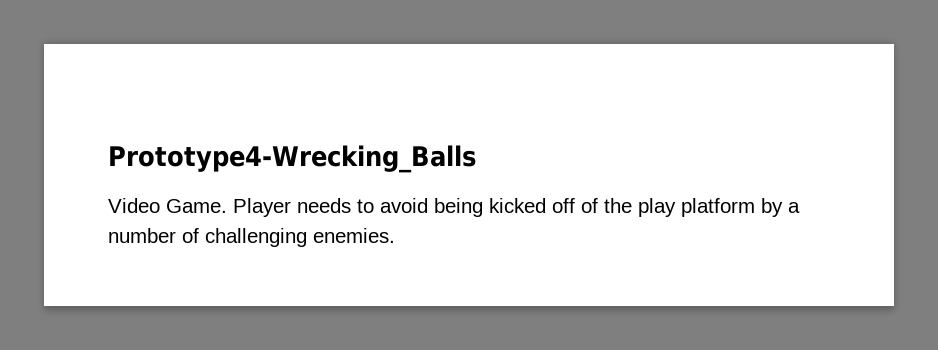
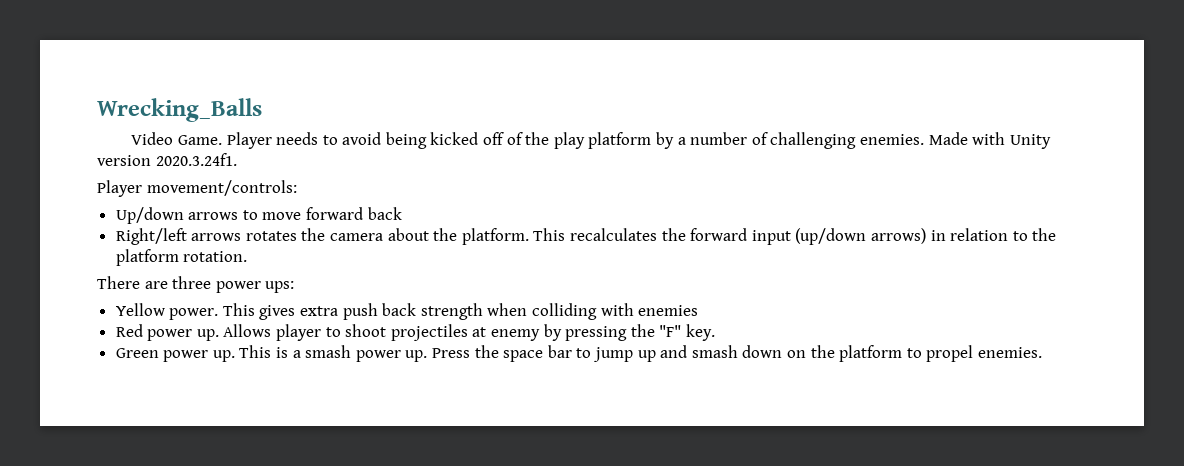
[108,145,476,173] Prototype4-Wrecking_Balls -> [97,98,262,122] Wrecking_Balls
(395, 235) none -> [928,132,1051,149] [97,153,237,166] [97,180,297,197] [115,207,402,224] [115,228,1057,245] [115,249,248,266] [97,276,295,293] [115,303,699,320] [115,324,715,341] [115,345,1042,362] Made with Unity version 2020.3.24f1. // Player movement/controls: // Up/down arrows to move forward back // Right/left arrows rotates the camera about the platform. This recalculates the forward input (up/down arrows) in relation to the platform rotation. // There are three power ups: // Yellow power. This gives extra push back strength when colliding with enemies // Red power up. Allows player to shoot projectiles at enemy by pressing the "F" key. // Green power up. This is a smash power up. Press the space bar to jump up and smash down on the platform to propel enemies.

